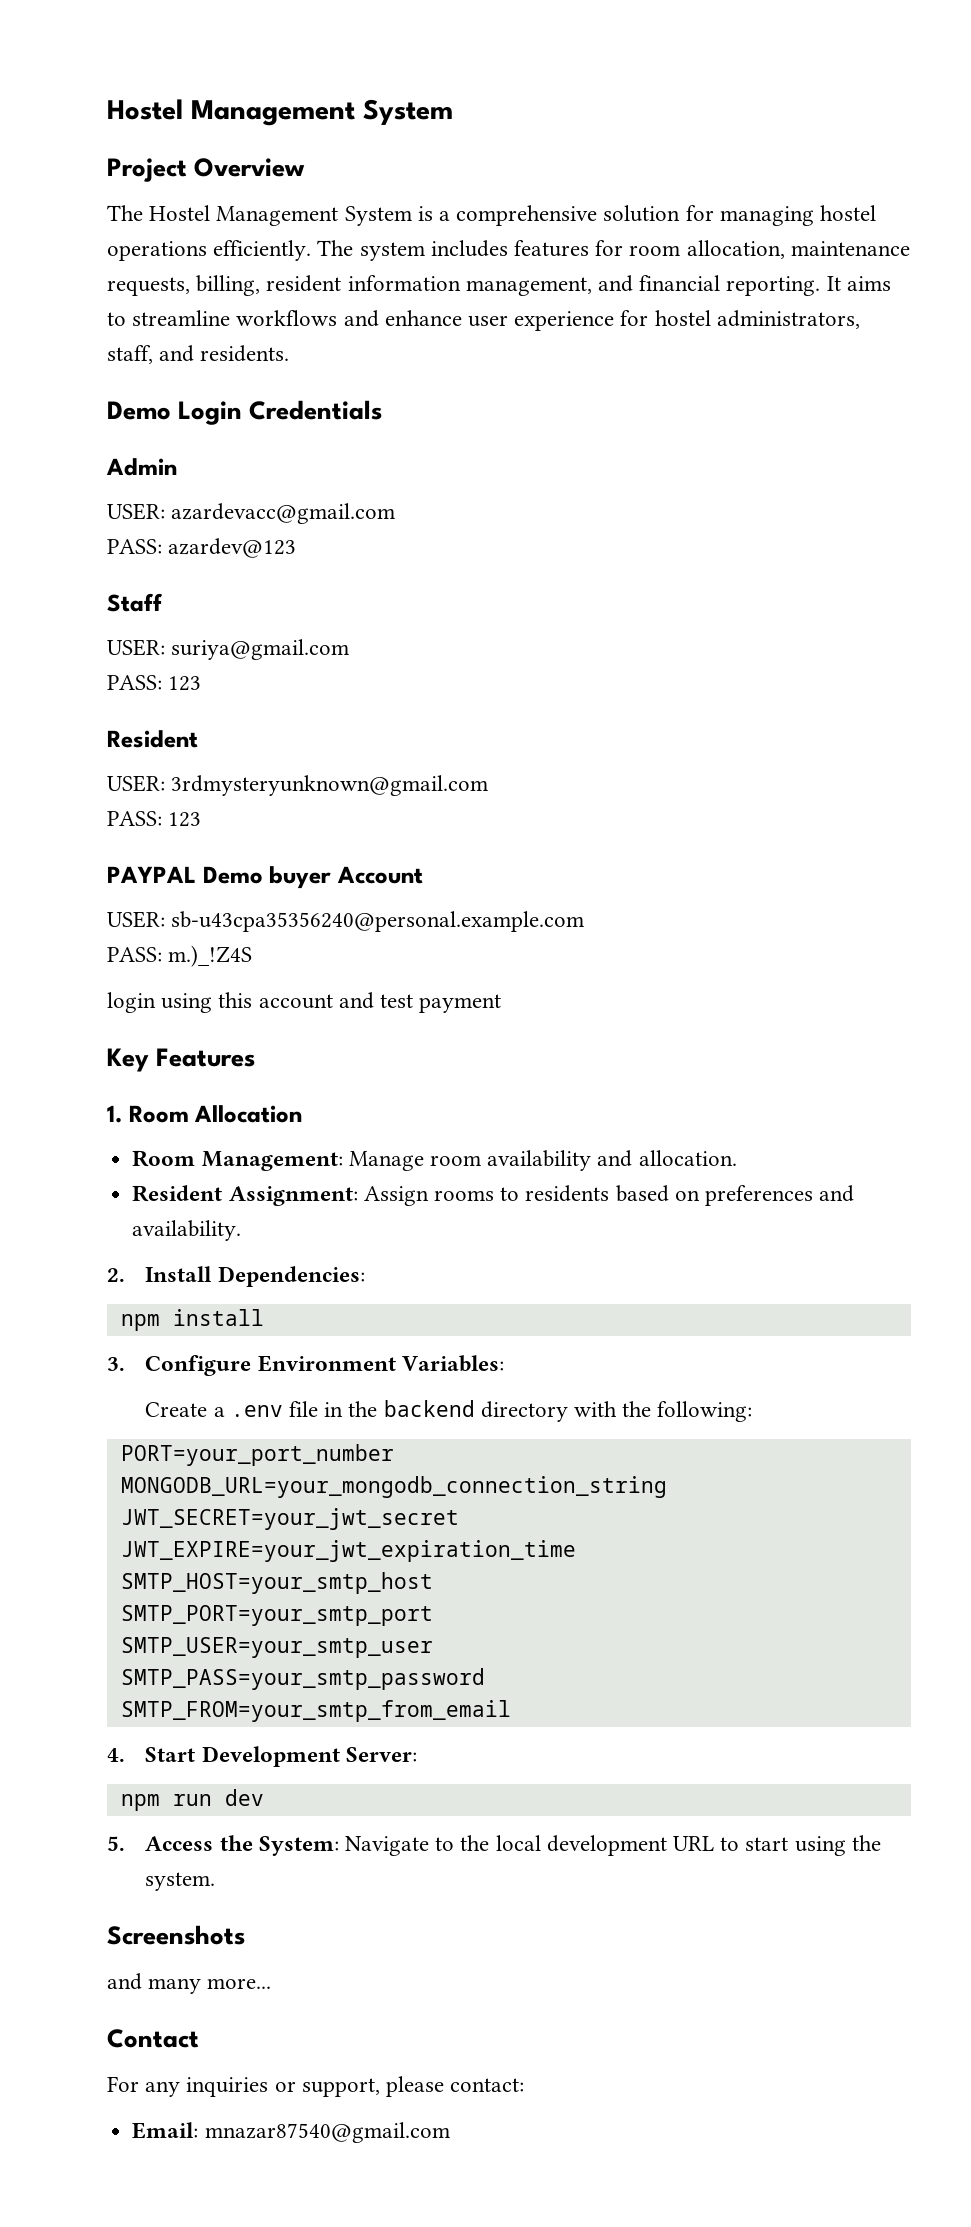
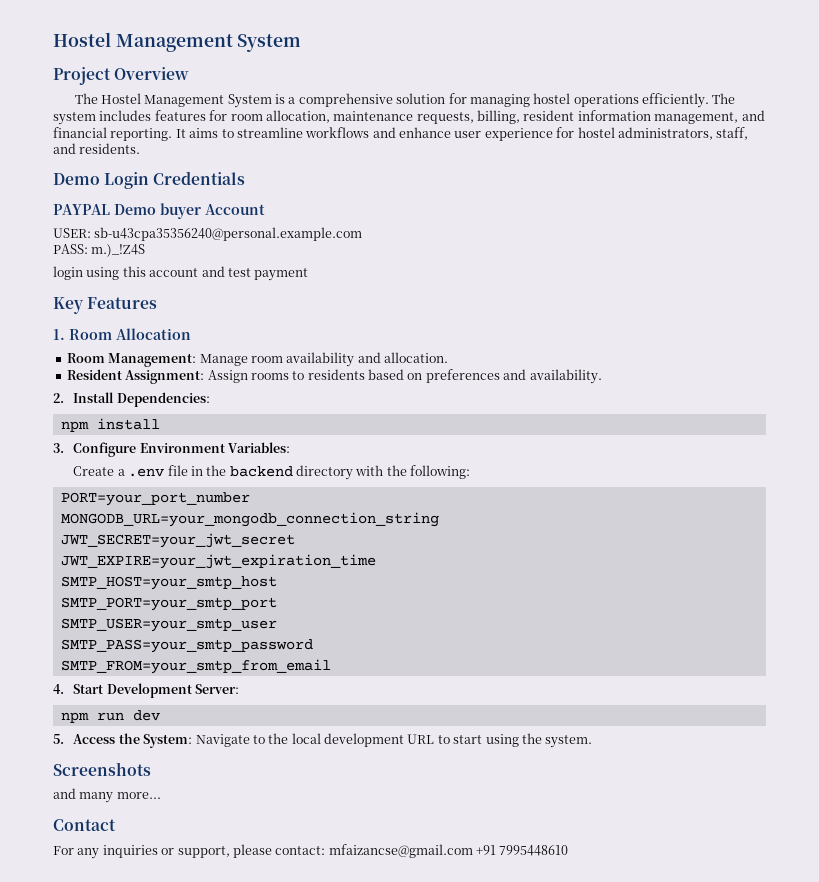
[106,458,177,476] [107,503,396,524] [107,538,297,558] [107,593,163,612] [107,639,350,660] [107,675,202,691] [107,730,198,748] [107,775,489,796] [107,811,202,827] // Admin // USER: azardevacc@gmail.com // PASS: azardev@123 // Staff // USER: suriya@gmail.com // PASS: 123 // Resident // USER: 3rdmysteryunknown@gmail.com // PASS: 123 -> (246, 178) none
[132,2122,450,2143] // Email: mnazar87540@gmail.com -> [328,844,569,858] mfaizancse@gmail.com +91 7995448610

